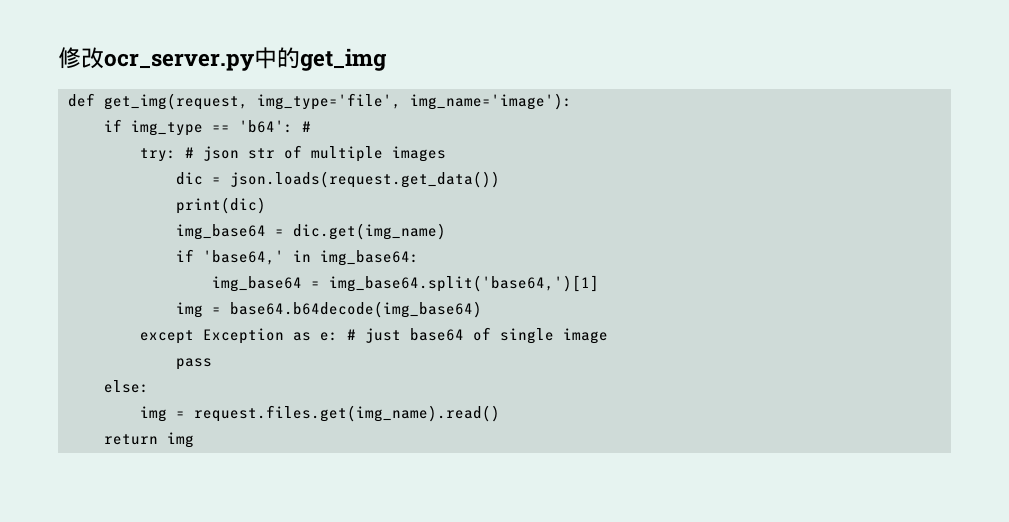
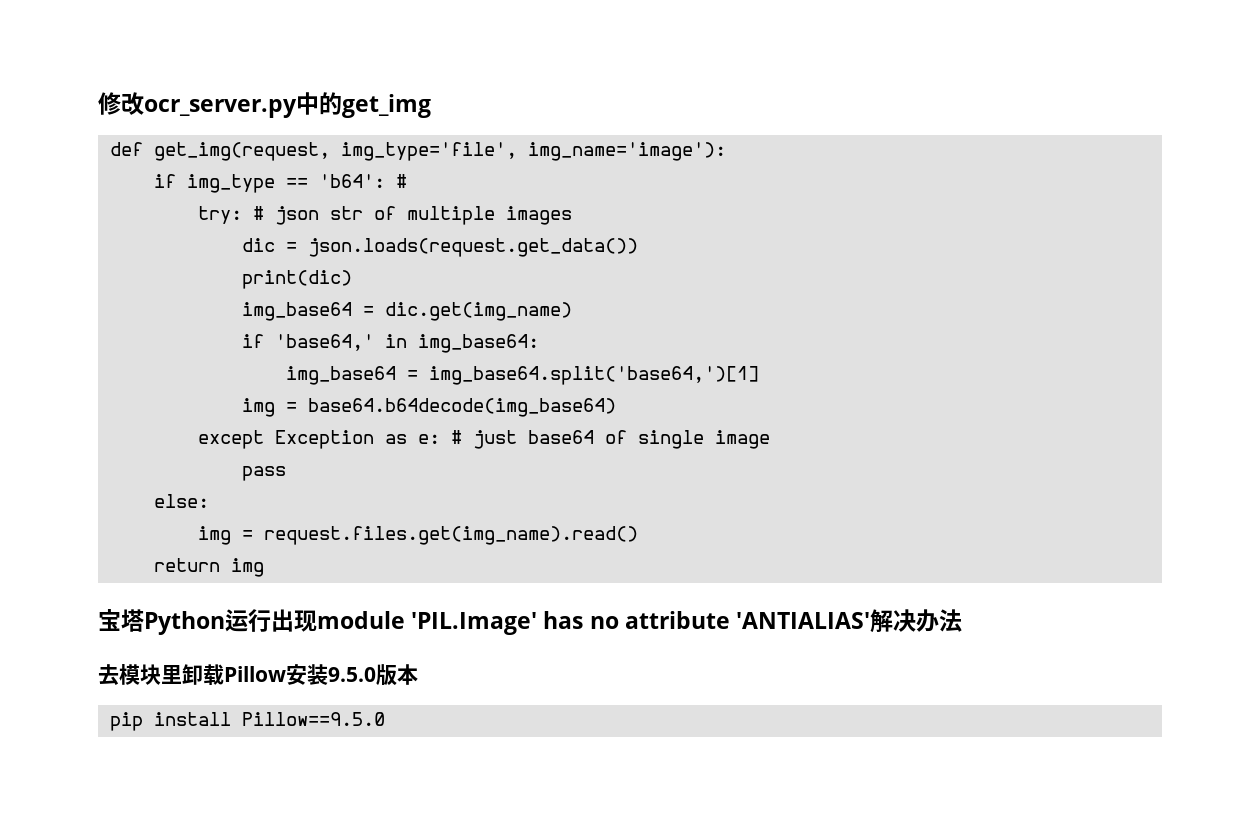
(194, 440) none -> [98,609,963,635] [98,664,418,686] [110,712,385,731] // 宝塔Python运行出现module 'PIL.Image' has no attribute 'ANTIALIAS'解决办法 // 去模块里卸载Pillow安装9.5.0版本 // pip install Pillow==9.5.0

